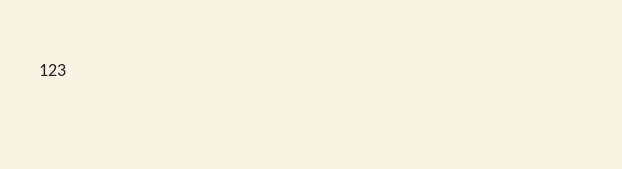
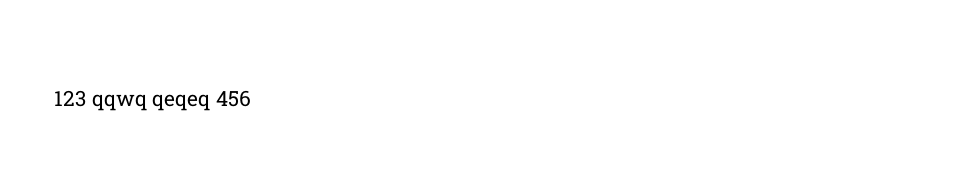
(66, 70) none -> [91,90,252,111] qqwq qeqeq 456

